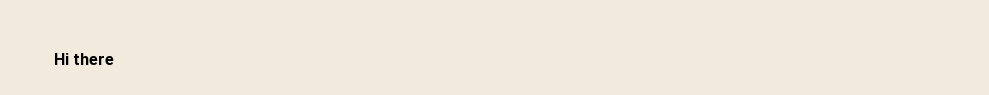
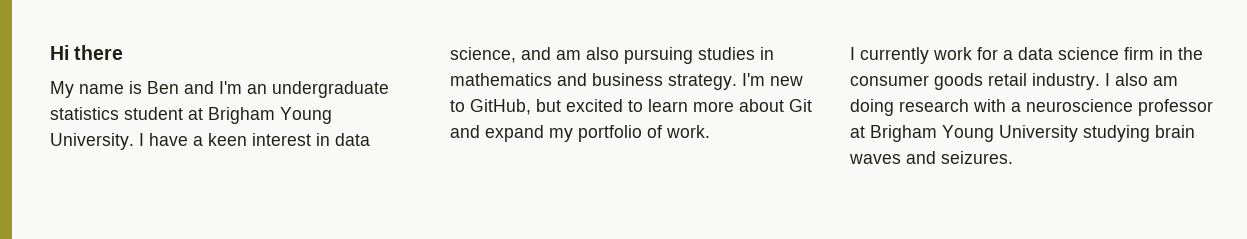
(115, 59) none -> [50,81,389,98] [50,107,332,124] [50,133,370,150] [450,47,774,64] [450,73,803,90] [450,99,812,115] [450,125,710,142] [850,47,1203,64] [850,73,1178,90] [850,99,1213,116] [850,125,1195,142] [849,151,1013,164] // My name is Ben and I'm an undergraduate statistics student at Brigham Young University. I have a keen interest in data science, and am also pursuing studies in mathematics and business strategy. I'm new to GitHub, but excited to learn more about Git and expand my portfolio of work. // I currently work for a data science firm in the consumer goods retail industry. I also am doing research with a neuroscience professor at Brigham Young University studying brain waves and seizures.

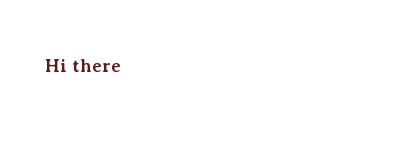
[50,81,389,98] [50,107,332,124] [50,133,370,150] [450,47,774,64] [450,73,803,90] [450,99,812,115] [450,125,710,142] [850,47,1203,64] [850,73,1178,90] [850,99,1213,116] [850,125,1195,142] [849,151,1013,164] // My name is Ben and I'm an undergraduate statistics student at Brigham Young University. I have a keen interest in data science, and am also pursuing studies in mathematics and business strategy. I'm new to GitHub, but excited to learn more about Git and expand my portfolio of work. // I currently work for a data science firm in the consumer goods retail industry. I also am doing research with a neuroscience professor at Brigham Young University studying brain waves and seizures. -> (121, 65) none

